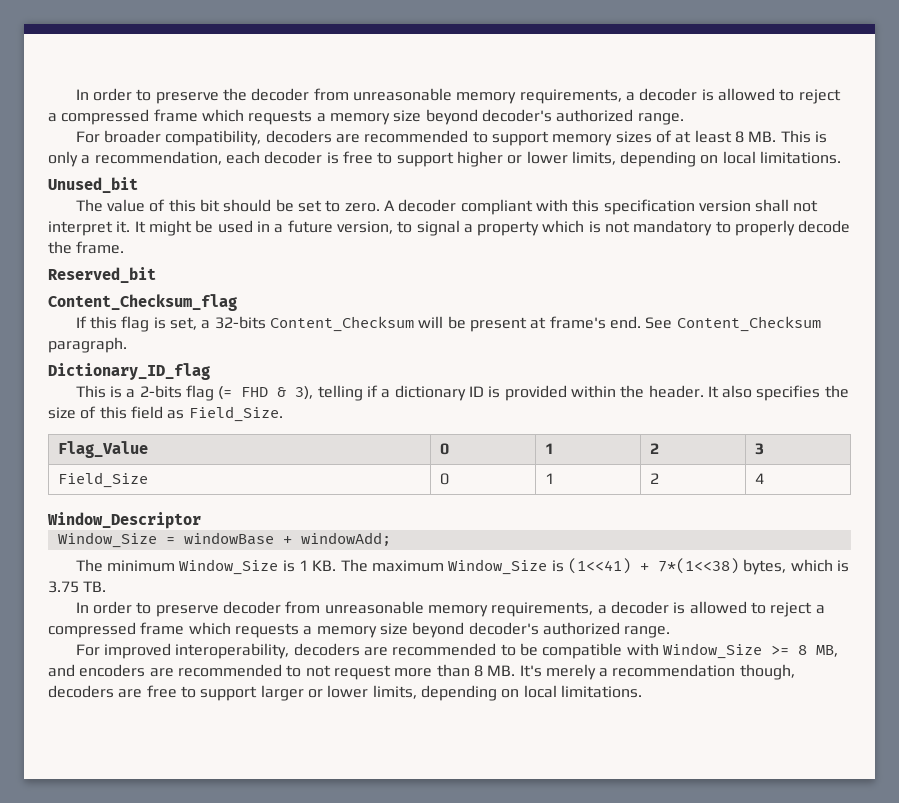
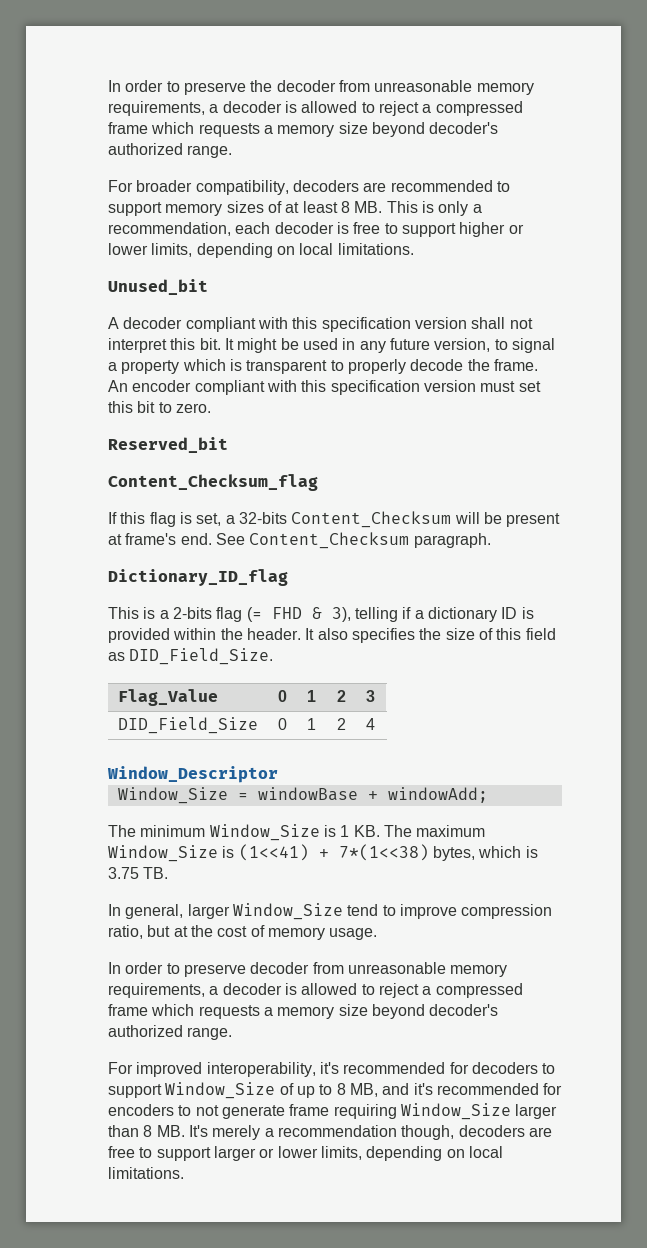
[75,199,380,212] The value of this bit should be set to zero. -> (208, 287) none
[116,221,131,233] it. -> [170,338,221,350] this bit.
[274,224,284,233] a -> [359,341,386,353] any
[605,220,713,236] not mandatory -> [246,360,328,374] transparent
(125, 247) none -> [108,380,541,395] [108,401,211,413] An encoder compliant with this specification version must set this bit to zero.
[188,406,283,422] Field_Size. -> [129,648,274,665] DID_Field_Size.
[58,472,149,488] Field_Size -> [117,717,258,734] DID_Field_Size
(107, 586) none -> [108,903,553,920] [108,925,378,940] // In general, larger Window_Size tend to improve compression ratio, but at the cost of memory usage.
[293,643,838,659] [48,664,433,680] decoders are recommended to be compatible with Window_Size >= 8 MB, and encoders are recommended to not request more -> [319,1062,556,1074] [108,1082,563,1099] [108,1103,558,1120] it's recommended for decoders to support Window_Size of up to 8 MB, and it's recommended for encoders to not generate frame requiring Window_Size larger

